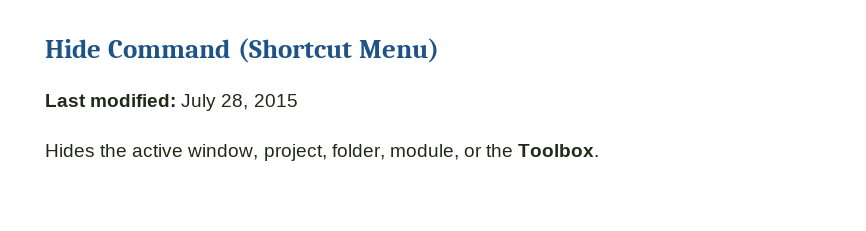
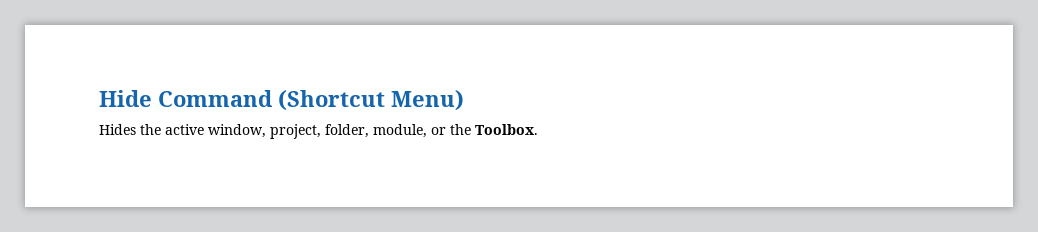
[45,94,298,111] // Last modified: July 28, 2015 -> (464, 100) none

